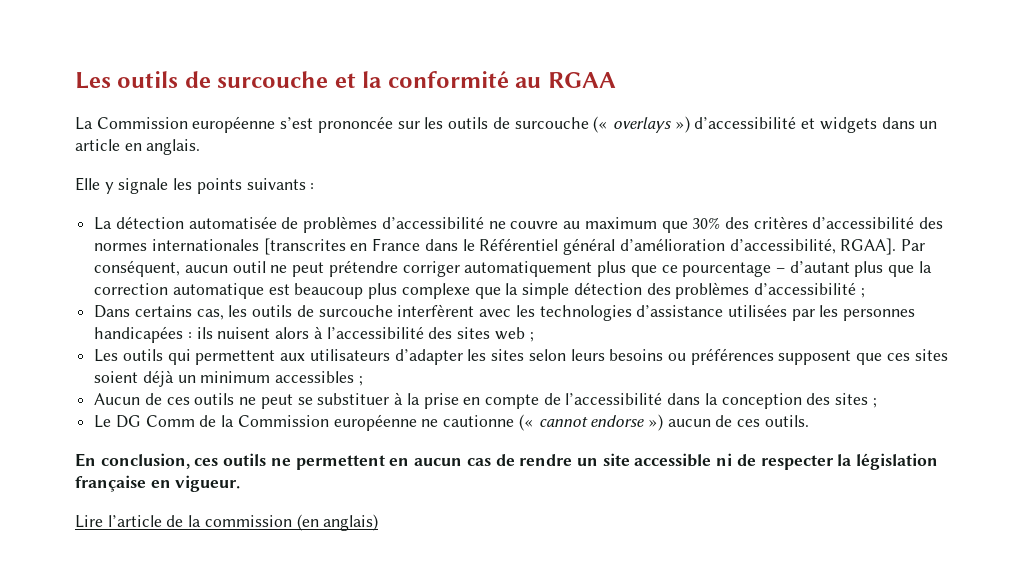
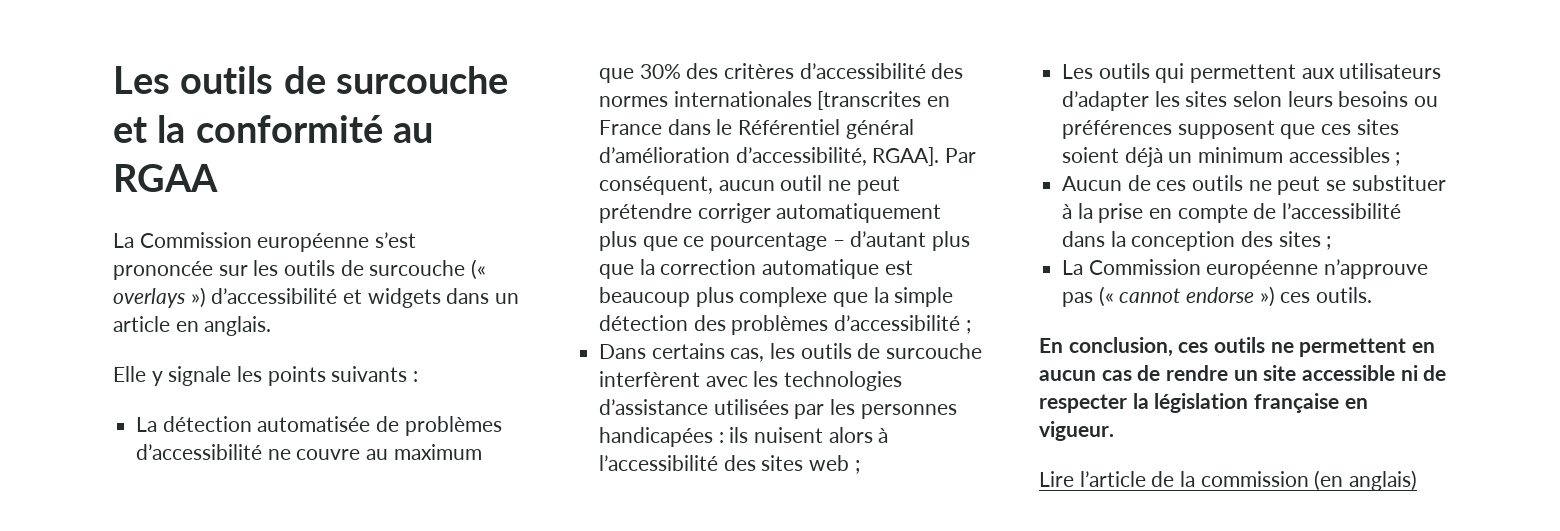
[94,414,515,431] Le DG Comm de la Commission européenne ne cautionne -> [1062,259,1429,279] [1062,292,1094,307] La Commission européenne n’approuve pas
[667,415,733,427] aucun de -> (1275, 296) none

